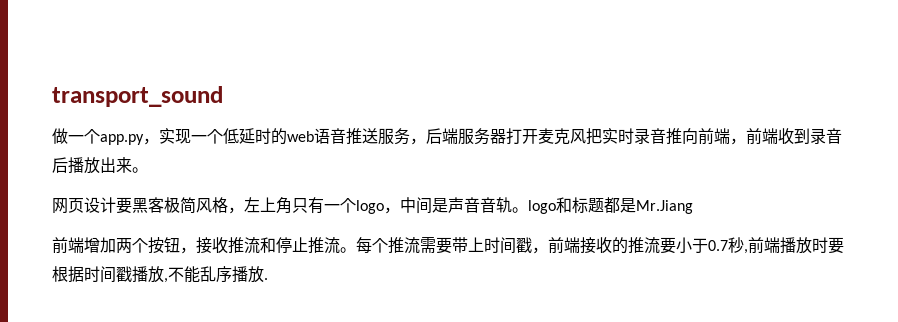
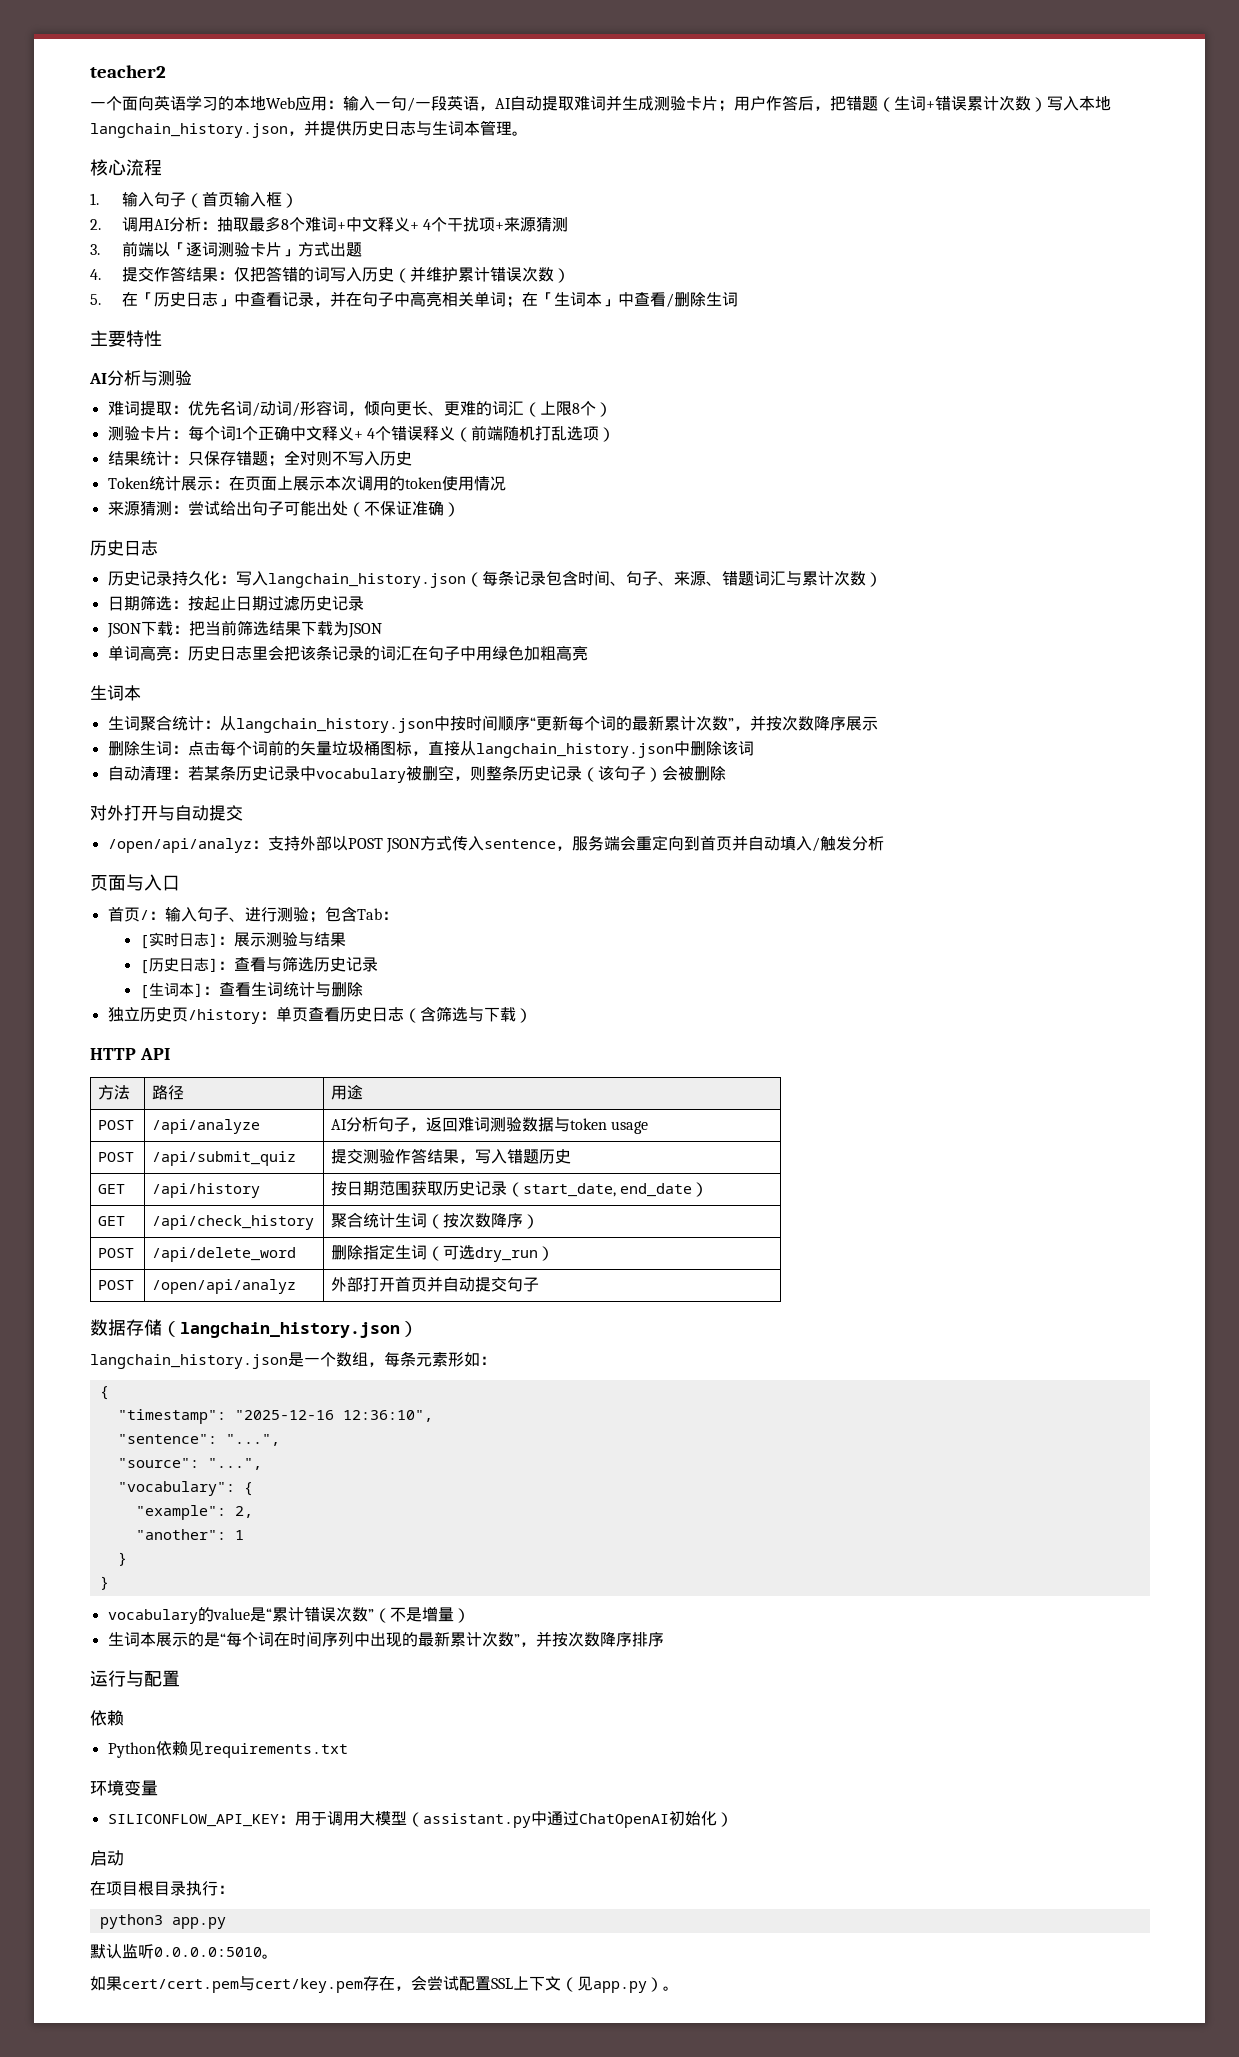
[52,86,223,107] [52,128,842,145] [52,157,148,174] [52,197,693,214] [52,237,844,254] [52,266,268,283] transport_sound // 做一个app.py，实现一个低延时的web语音推送服务，后端服务器打开麦克风把实时录音推向前端，前端收到录音后播放出来。 // 网页设计要黑客极简风格，左上角只有一个logo，中间是声音音轨。logo和标题都是Mr.Jiang // 前端增加两个按钮，接收推流和停止推流。每个推流需要带上时间戳，前端接收的推流要小于0.7秒,前端播放时要根据时间戳播放,不能乱序播放. -> [90,65,166,78] [90,95,1111,112] [90,120,528,138] [90,159,162,176] [90,192,298,208] [90,216,569,232] [90,241,362,257] [90,266,570,283] [90,291,738,308] [90,330,162,347] [89,370,192,386] [107,400,612,417] [107,425,615,442] [107,450,412,467] [107,475,506,491] [107,500,460,517] [90,540,158,556] [107,570,882,588] [107,595,364,611] [106,620,382,638] [107,645,588,661] [90,685,141,701] [107,715,878,733] [107,740,754,758] [107,765,726,783] [90,805,243,821] [107,835,884,853] [90,874,180,891] [107,906,398,923] [139,932,346,949] [139,956,378,974] [139,982,363,999] [107,1006,532,1024] [90,1048,170,1060] [97,1085,130,1100] [151,1085,184,1100] [330,1084,363,1100] [97,1120,134,1130] [151,1119,260,1134] [330,1117,649,1134] [97,1152,134,1162] [151,1151,296,1166] [330,1148,571,1164] [97,1184,125,1194] [151,1183,260,1198] [330,1181,709,1197] [97,1216,125,1226] [151,1215,314,1230] [330,1212,539,1229] [97,1248,134,1258] [151,1247,296,1262] [330,1244,554,1262] [97,1280,134,1290] [151,1279,296,1294] [330,1276,539,1292] [90,1319,418,1338] [90,1351,496,1369] [99,1386,109,1400] [117,1409,433,1424] [117,1434,280,1446] [117,1458,262,1470] [117,1481,253,1496] [135,1505,253,1520] [135,1529,244,1540] [117,1552,127,1566] [99,1576,109,1590] [107,1606,470,1624] [107,1631,664,1647] [90,1670,180,1687] [90,1710,124,1726] [107,1741,348,1758] [90,1780,158,1796] [107,1811,733,1828] [90,1850,124,1866] [90,1881,234,1896] [99,1914,226,1929] [90,1944,278,1959] [90,1975,679,1993] teacher2 // 一个面向英语学习的本地Web应用：输入一句/一段英语，AI自动提取难词并生成测验卡片；用户作答后，把错题（生词+错误累计次数）写入本地langchain_history.json，并提供历史日志与生词本管理。 // 核心流程 // 1.输入句子（首页输入框） // 2.调用AI分析：抽取最多8个难词+中文释义+ 4个干扰项+来源猜测 // 3.前端以「逐词测验卡片」方式出题 // 4.提交作答结果：仅把答错的词写入历史（并维护累计错误次数） // 5.在「历史日志」中查看记录，并在句子中高亮相关单词；在「生词本」中查看/删除生词 // 主要特性 // AI分析与测验 // 难词提取：优先名词/动词/形容词，倾向更长、更难的词汇（上限8个） // 测验卡片：每个词1个正确中文释义+ 4个错误释义（前端随机打乱选项） // 结果统计：只保存错题；全对则不写入历史 // Token统计展示：在页面上展示本次调用的token使用情况 // 来源猜测：尝试给出句子可能出处（不保证准确） // 历史日志 // 历史记录持久化：写入langchain_history.json（每条记录包含时间、句子、来源、错题词汇与累计次数） // 日期筛选：按起止日期过滤历史记录 // JSON下载：把当前筛选结果下载为JSON // 单词高亮：历史日志里会把该条记录的词汇在句子中用绿色加粗高亮 // 生词本 // 生词聚合统计：从langchain_history.json中按时间顺序“更新每个词的最新累计次数”，并按次数降序展示 // 删除生词：点击每个词前的矢量垃圾桶图标，直接从langchain_history.json中删除该词 // 自动清理：若某条历史记录中vocabulary被删空，则整条历史记录（该句子）会被删除 // 对外打开与自动提交 // /open/api/analyz：支持外部以POST JSON方式传入sentence，服务端会重定向到首页并自动填入/触发分析 // 页面与入口 // 首页/：输入句子、进行测验；包含Tab： // [实时日志]：展示测验与结果 // [历史日志]：查看与筛选历史记录 // [生词本]：查看生词统计与删除 // 独立历史页/history：单页查看历史日志（含筛选与下载） // HTTP API // 方法 | 路径 | 用途 // POST | /api/analyze | AI分析句子，返回难词测验数据与token usage // POST | /api/submit_quiz | 提交测验作答结果，写入错题历史 // GET | /api/history | 按日期范围获取历史记录（start_date, end_date） // GET | /api/check_history | 聚合统计生词（按次数降序） // POST | /api/delete_word | 删除指定生词（可选dry_run） // POST | /open/api/analyz | 外部打开首页并自动提交句子 // 数据存储（langchain_history.json） // langchain_history.json是一个数组，每条元素形如： // { // "timestamp": "2025-12-16 12:36:10", // "sentence": "...", // "source": "...", // "vocabulary": { // "example": 2, // "another": 1 // } // } // vocabulary的value是“累计错误次数”（不是增量） // 生词本展示的是“每个词在时间序列中出现的最新累计次数”，并按次数降序排序 // 运行与配置 // 依赖 // Python依赖见requirements.txt // 环境变量 // SILICONFLOW_API_KEY：用于调用大模型（assistant.py中通过ChatOpenAI初始化） // 启动 // 在项目根目录执行： // python3 app.py // 默认监听0.0.0.0:5010。 // 如果cert/cert.pem与cert/key.pem存在，会尝试配置SSL上下文（见app.py）。

